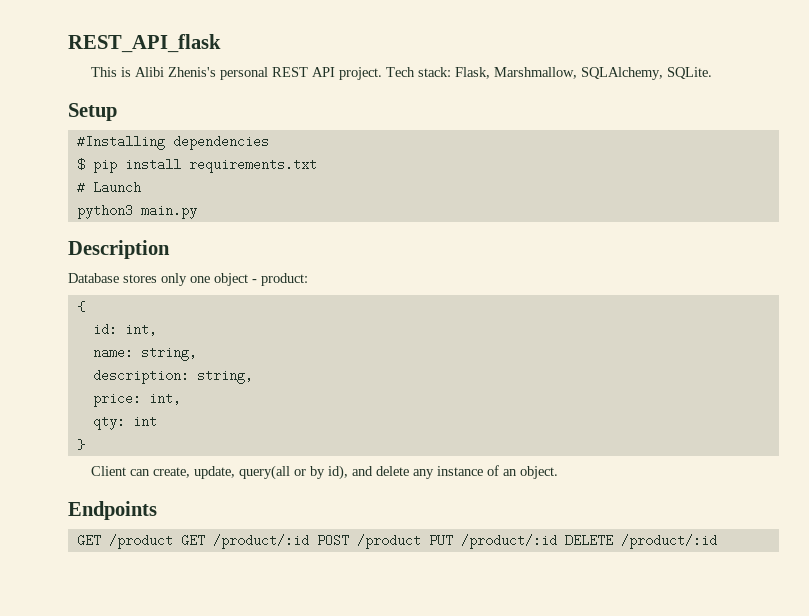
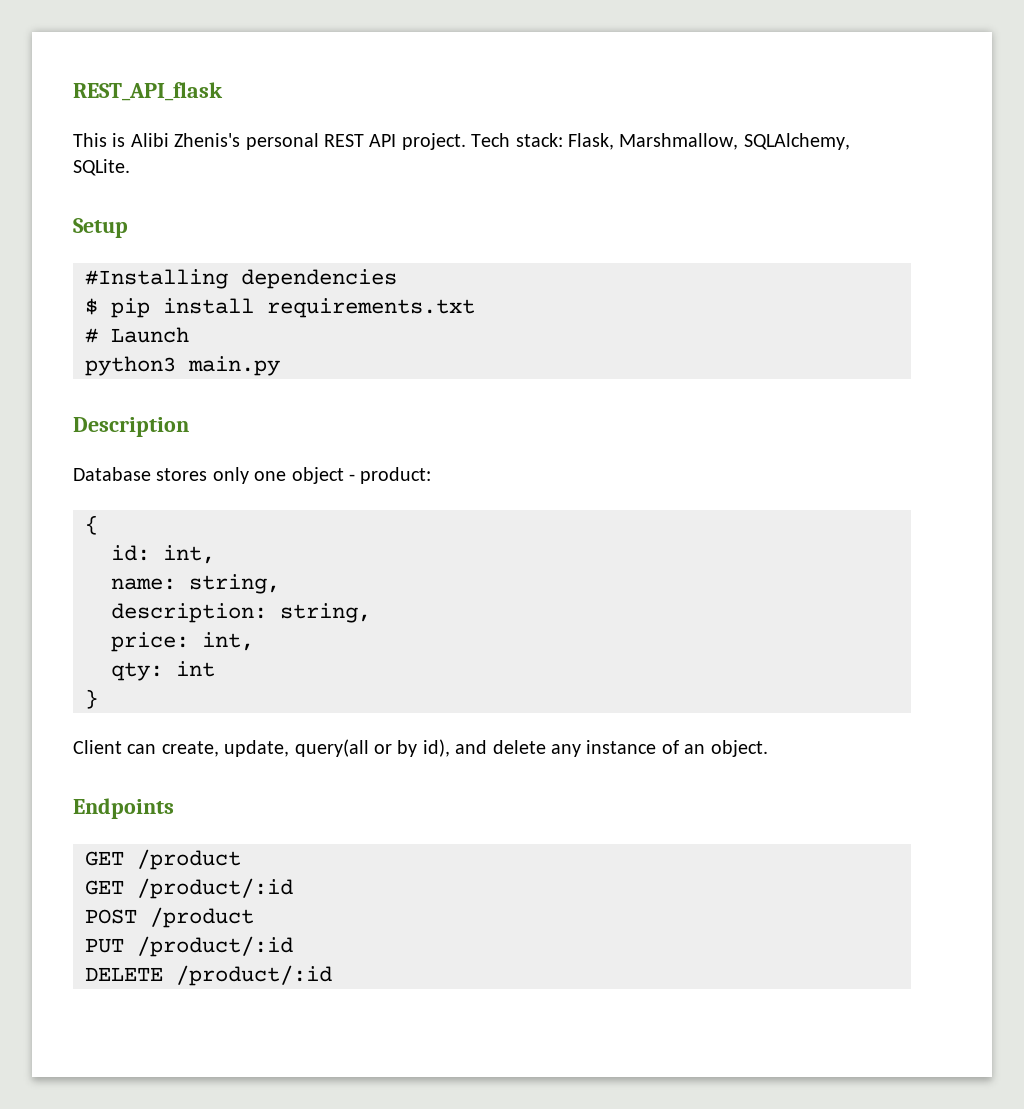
(173, 541) none -> (241, 859) //
(309, 541) none -> (293, 888) //
(421, 541) none -> (254, 917) //
(557, 541) none -> (293, 946) //

